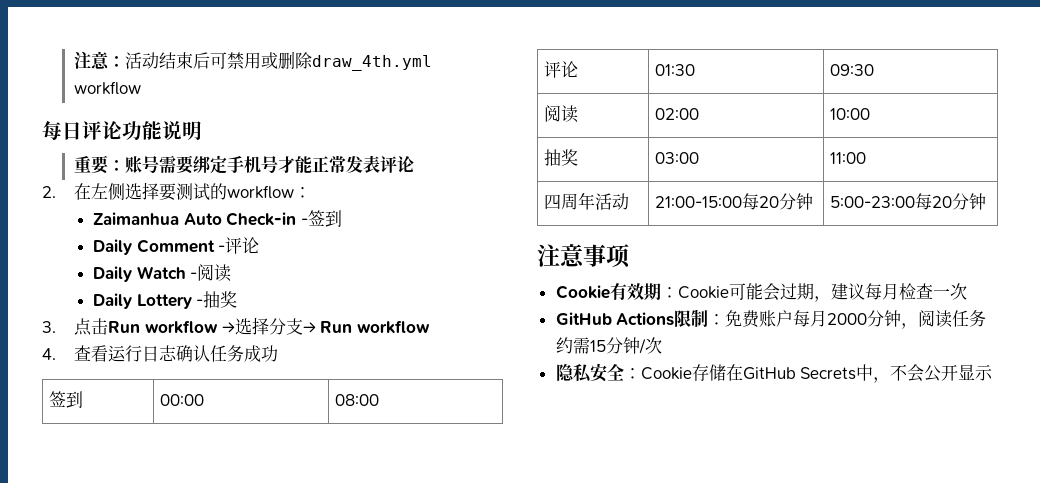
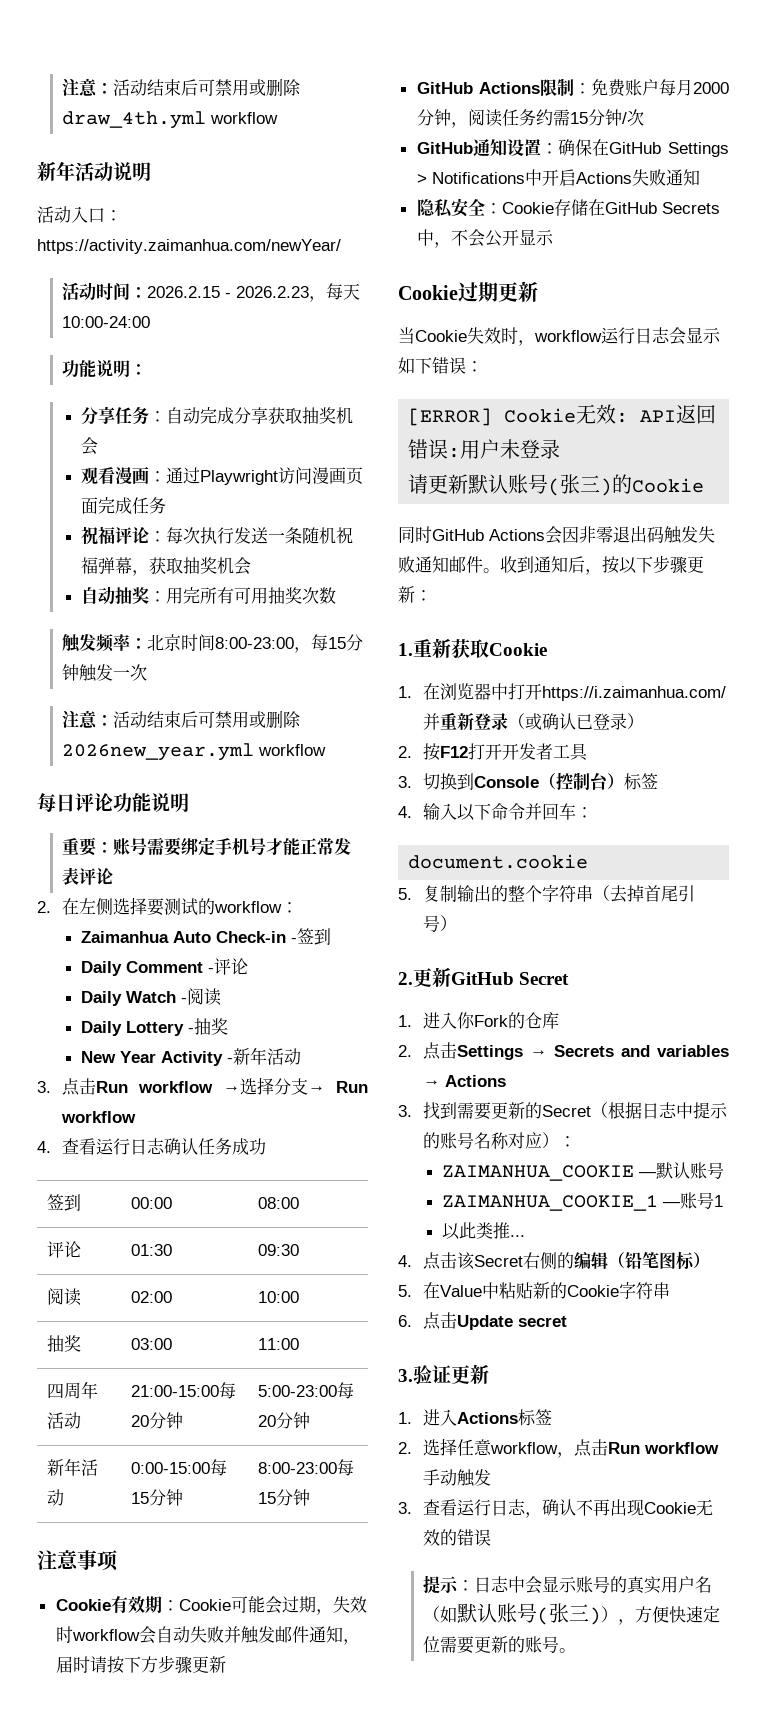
(142, 88) none -> [37,161,151,181] [37,206,122,223] [37,239,341,254] [62,282,361,302] [62,316,151,328] [62,360,148,377] [80,406,353,425] [80,437,98,455] [80,467,363,485] [80,497,166,514] [80,526,353,545] [80,557,251,576] [80,586,336,604] [62,634,364,653] [62,664,148,682] [62,710,302,729] [62,743,327,761] // 新年活动说明 // 活动入口：https://activity.zaimanhua.com/newYear/ // 活动时间：2026.2.15 - 2026.2.23，每天10:00-24:00 // 功能说明： // 分享任务：自动完成分享获取抽奖机会 // 观看漫画：通过Playwright访问漫画页面完成任务 // 祝福评论：每次执行发送一条随机祝福弹幕，获取抽奖机会 // 自动抽奖：用完所有可用抽奖次数 // 触发频率：北京时间8:00-23:00，每15分钟触发一次 // 注意：活动结束后可禁用或删除2026new_year.yml workflow
(238, 299) none -> [80,1047,301,1066] // New Year Activity -新年活动
(986, 201) none -> [47,1458,99,1476] [47,1489,65,1506] [131,1459,228,1476] [131,1489,184,1506] [258,1459,355,1476] [258,1489,311,1506] // 新年活动 | 0:00-15:00每15分钟 | 8:00-23:00每15分钟
[830,283,967,300] 建议每月检查一次 -> [332,1596,367,1613] [55,1626,360,1645] [55,1655,226,1674] 失效时workflow会自动失败并触发邮件通知，届时请按下方步骤更新
(662, 345) none -> [416,139,729,157] [416,169,700,186] // GitHub通知设置：确保在GitHub Settings > Notifications中开启Actions失败通知
(994, 372) none -> [398,281,538,302] [398,327,721,346] [398,357,483,374] [408,404,717,426] [408,439,561,459] [408,474,705,496] [398,526,715,544] [398,555,704,575] [398,586,432,603] [398,638,547,658] [398,683,727,701] [423,713,645,730] [398,743,589,761] [398,772,659,790] [398,803,594,821] [408,854,589,869] [398,885,696,903] [423,915,458,932] [398,967,570,987] [398,1012,560,1029] [398,1042,729,1060] [423,1075,507,1087] [398,1102,729,1120] [423,1132,577,1149] [441,1162,724,1181] [441,1192,723,1211] [441,1222,525,1240] [398,1251,711,1270] [398,1282,671,1299] [398,1312,568,1330] [398,1364,489,1384] [398,1409,553,1426] [398,1438,720,1458] [423,1469,492,1487] [398,1499,714,1518] [423,1529,492,1546] [423,1575,713,1594] [423,1603,721,1625] [423,1636,577,1654] // Cookie过期更新 // 当Cookie失效时，workflow运行日志会显示如下错误： // [ERROR] Cookie无效: API返回错误:用户未登录 // 请更新默认账号(张三)的Cookie // 同时GitHub Actions会因非零退出码触发失败通知邮件。收到通知后，按以下步骤更新： // 1.重新获取Cookie // 1.在浏览器中打开https://i.zaimanhua.com/并重新登录（或确认已登录） // 2.按F12打开开发者工具 // 3.切换到Console（控制台）标签 // 4.输入以下命令并回车： // document.cookie // 5.复制输出的整个字符串（去掉首尾引号） // 2.更新GitHub Secret // 1.进入你Fork的仓库 // 2.点击Settings → Secrets and variables → Actions // 3.找到需要更新的Secret（根据日志中提示的账号名称对应）： // ZAIMANHUA_COOKIE —默认账号 // ZAIMANHUA_COOKIE_1 —账号1 // 以此类推... // 4.点击该Secret右侧的编辑（铅笔图标） // 5.在Value中粘贴新的Cookie字符串 // 6.点击Update secret // 3.验证更新 // 1.进入Actions标签 // 2.选择任意workflow，点击Run workflow手动触发 // 3.查看运行日志，确认不再出现Cookie无效的错误 // 提示：日志中会显示账号的真实用户名（如默认账号(张三)），方便快速定位需要更新的账号。

